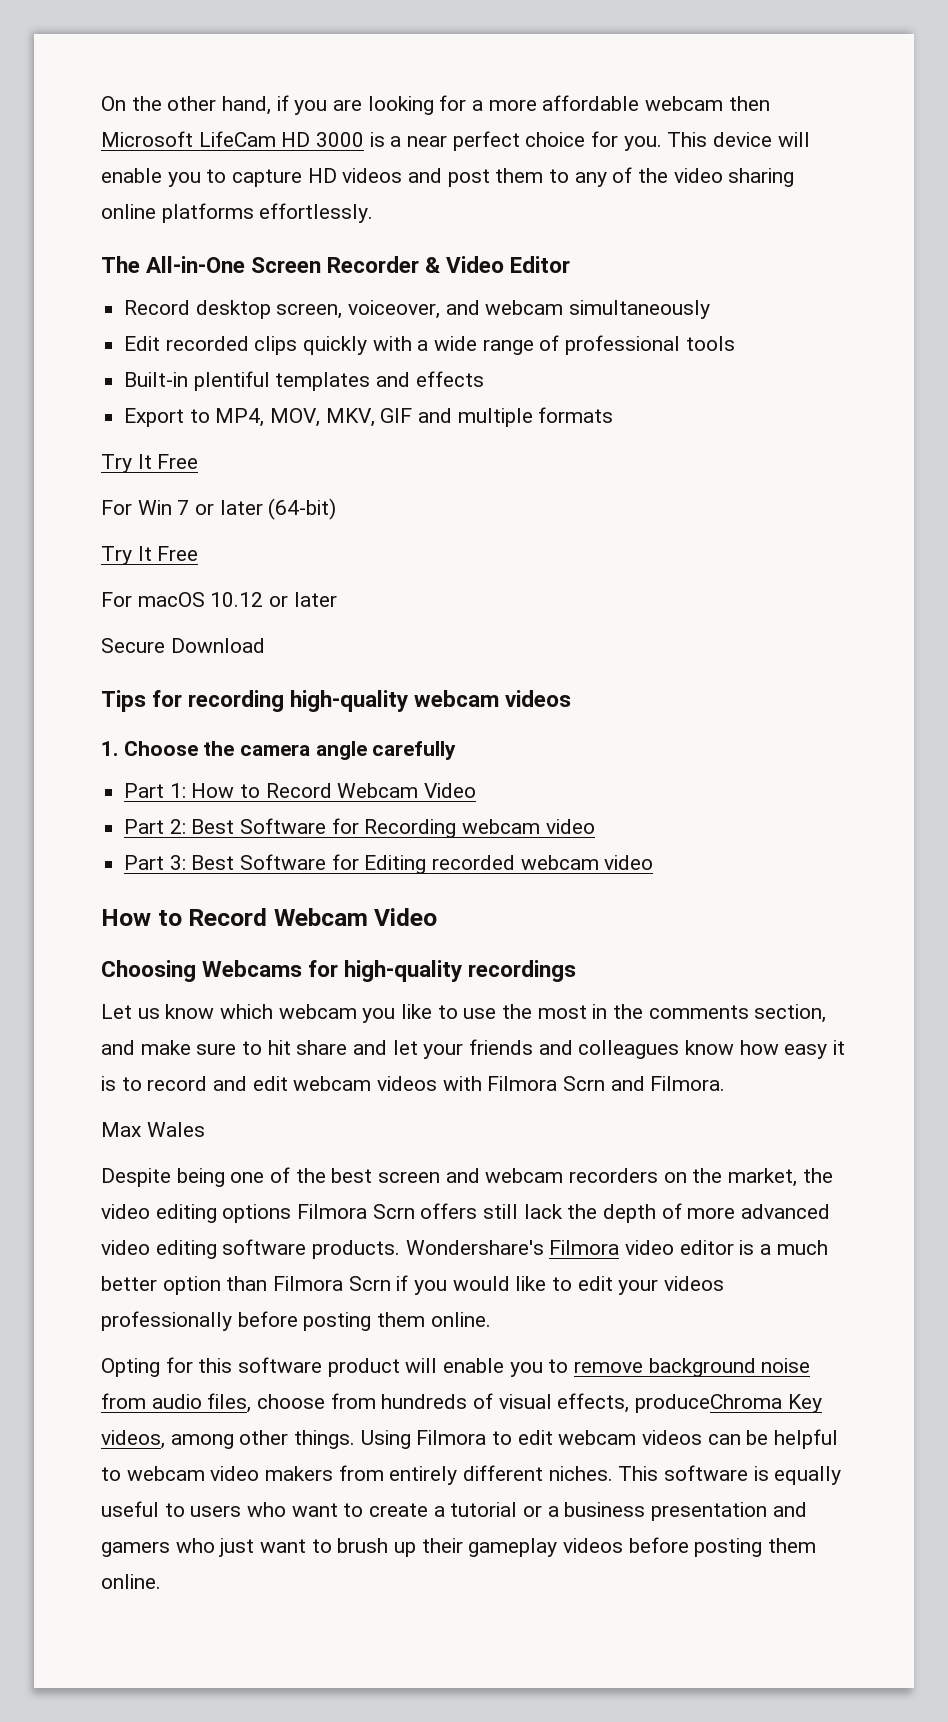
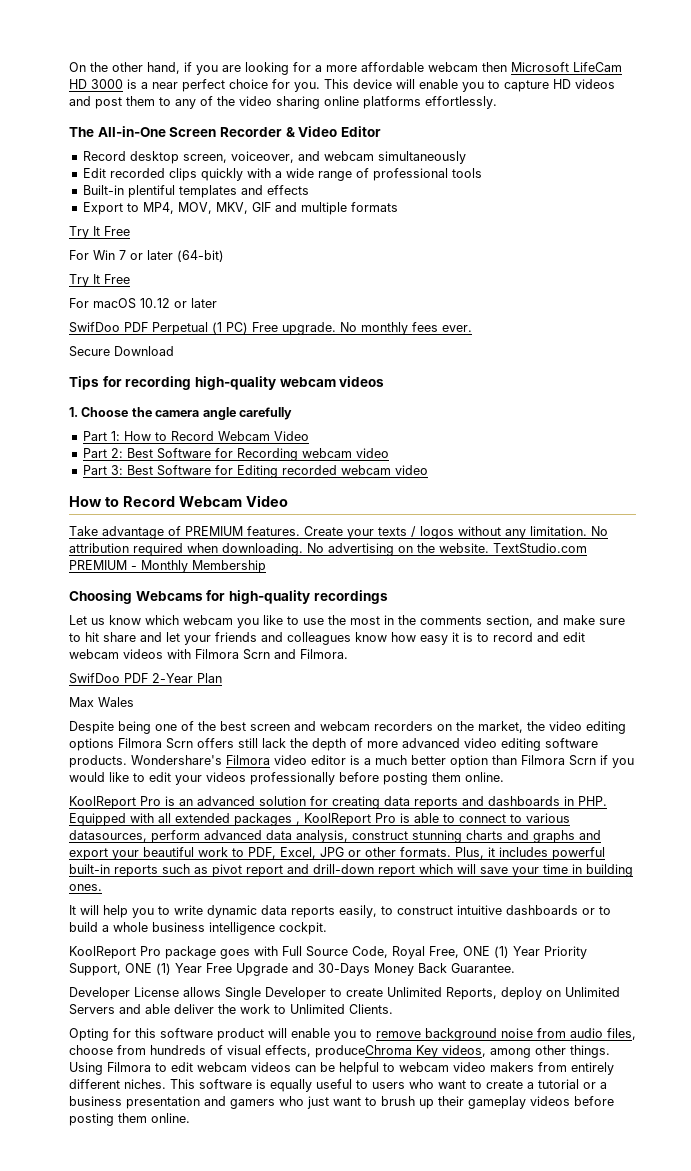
(337, 599) none -> [69,322,472,335] // SwifDoo PDF Perpetual (1 PC) Free upgrade. No monthly fees ever.
(438, 917) none -> [69,526,608,539] [69,543,587,556] [69,560,266,573] // Take advantage of PREMIUM features. Create your texts / logos without any limitation. No attribution required when downloading. No advertising on the website. TextStudio.com PREMIUM - Monthly Membership
(726, 1083) none -> [69,673,222,684] // SwifDoo PDF 2-Year Plan
(491, 1319) none -> [69,796,607,809] [69,813,570,826] [69,830,601,843] [69,847,605,860] [69,864,633,877] [69,884,102,891] [69,905,611,918] [69,922,327,935] [69,946,587,959] [69,963,515,976] [69,987,620,1000] [69,1004,393,1015] // KoolReport Pro is an advanced solution for creating data reports and dashboards in PHP. Equipped with all extended packages , KoolReport Pro is able to connect to various datasources, perform advanced data analysis, construct stunning charts and graphs and export your beautiful work to PDF, Excel, JPG or other formats. Plus, it includes powerful built-in reports such as pivot report and drill-down report which will save your time in building ones. // It will help you to write dynamic data reports easily, to construct intuitive dashboards or to build a whole business intelligence cockpit. // KoolReport Pro package goes with Full Source Code, Royal Free, ONE (1) Year Priority Support, ONE (1) Year Free Upgrade and 30-Days Money Back Guarantee. // Developer License allows Single Developer to create Unlimited Reports, deploy on Unlimited Servers and able deliver the work to Unlimited Clients.

